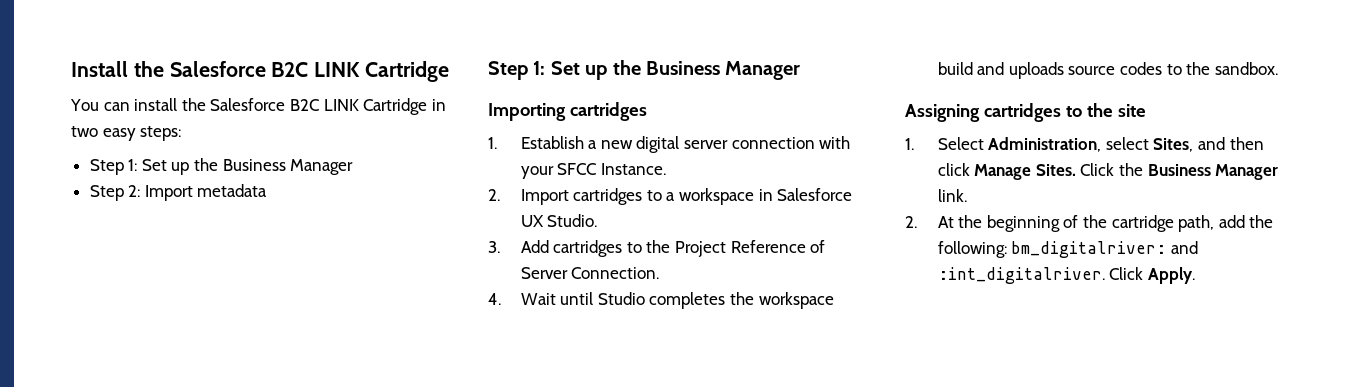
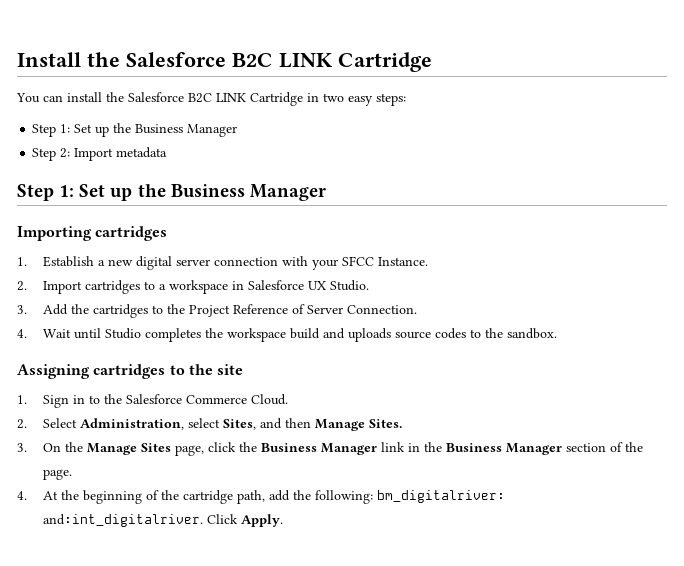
(549, 246) none -> [71,304,90,314] the
(914, 144) none -> [43,394,289,408] [17,419,27,429] Sign in to the Salesforce Commerce Cloud. // 2.
[937,163,970,176] click -> (312, 423) none
[1080,163,1279,180] [937,189,967,202] [905,216,917,228] Click the Business Manager link. // 2. -> [17,442,644,456] [43,469,73,480] [17,491,27,500] // 3. On the Manage Sites page, click the Business Manager link in the Business Manager section of the page. // 4.
[1170,241,1198,254] [937,267,1105,284] and :int_digitalriver. -> [43,514,204,527] and:int_digitalriver.

